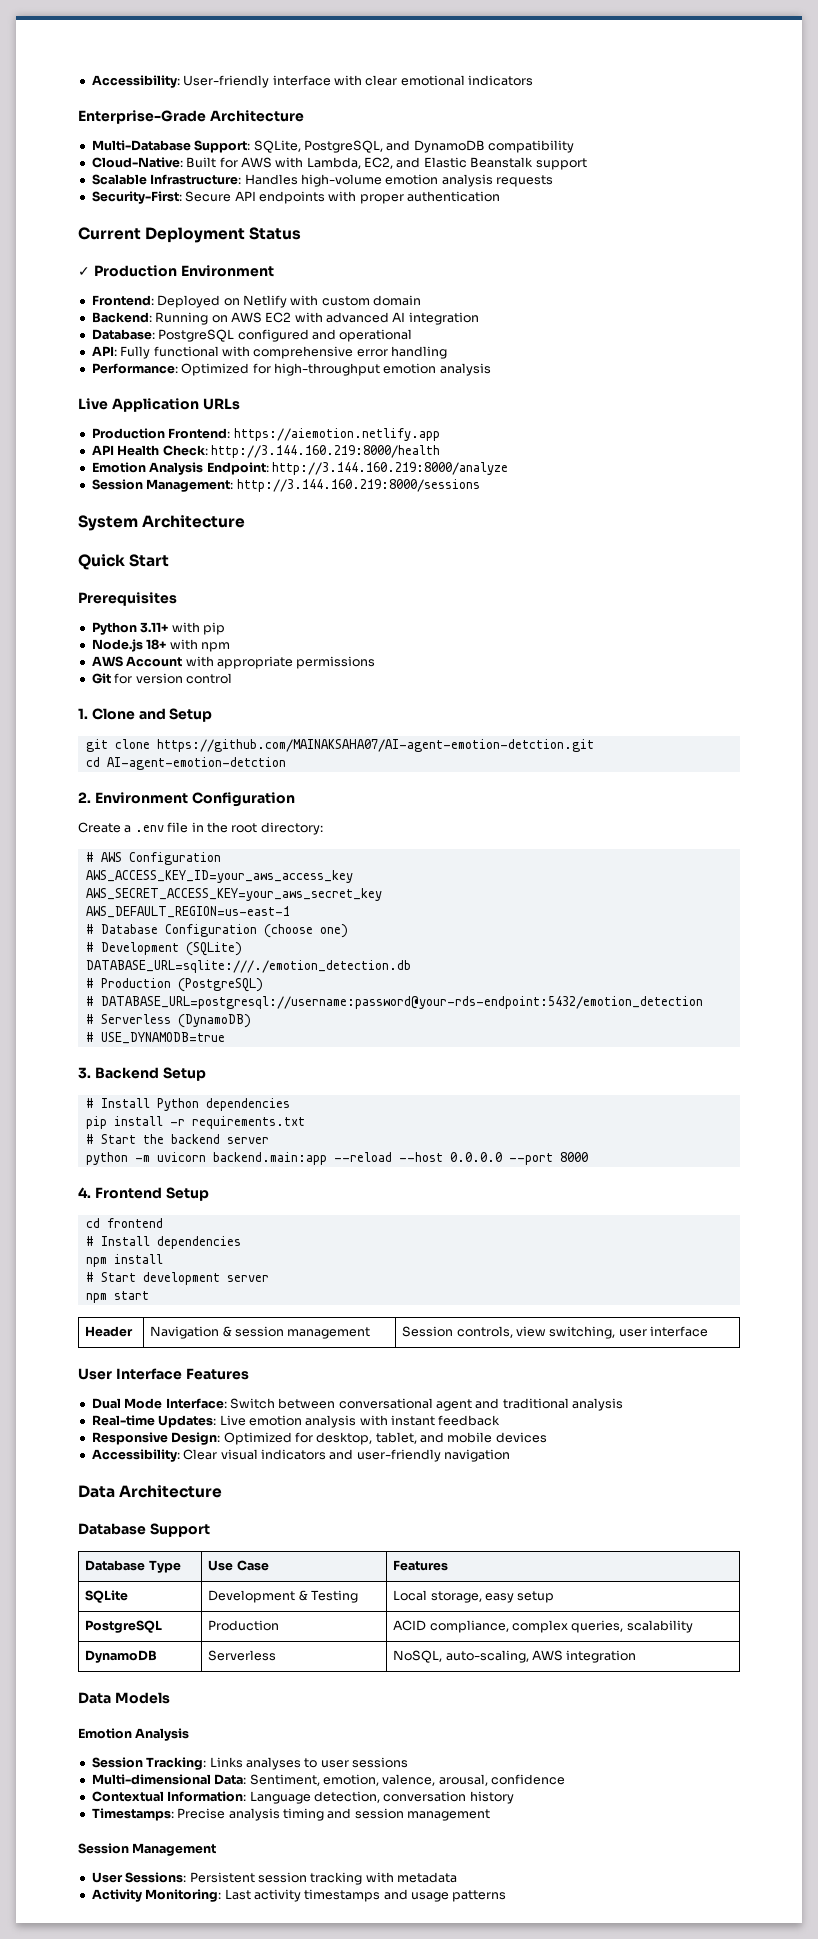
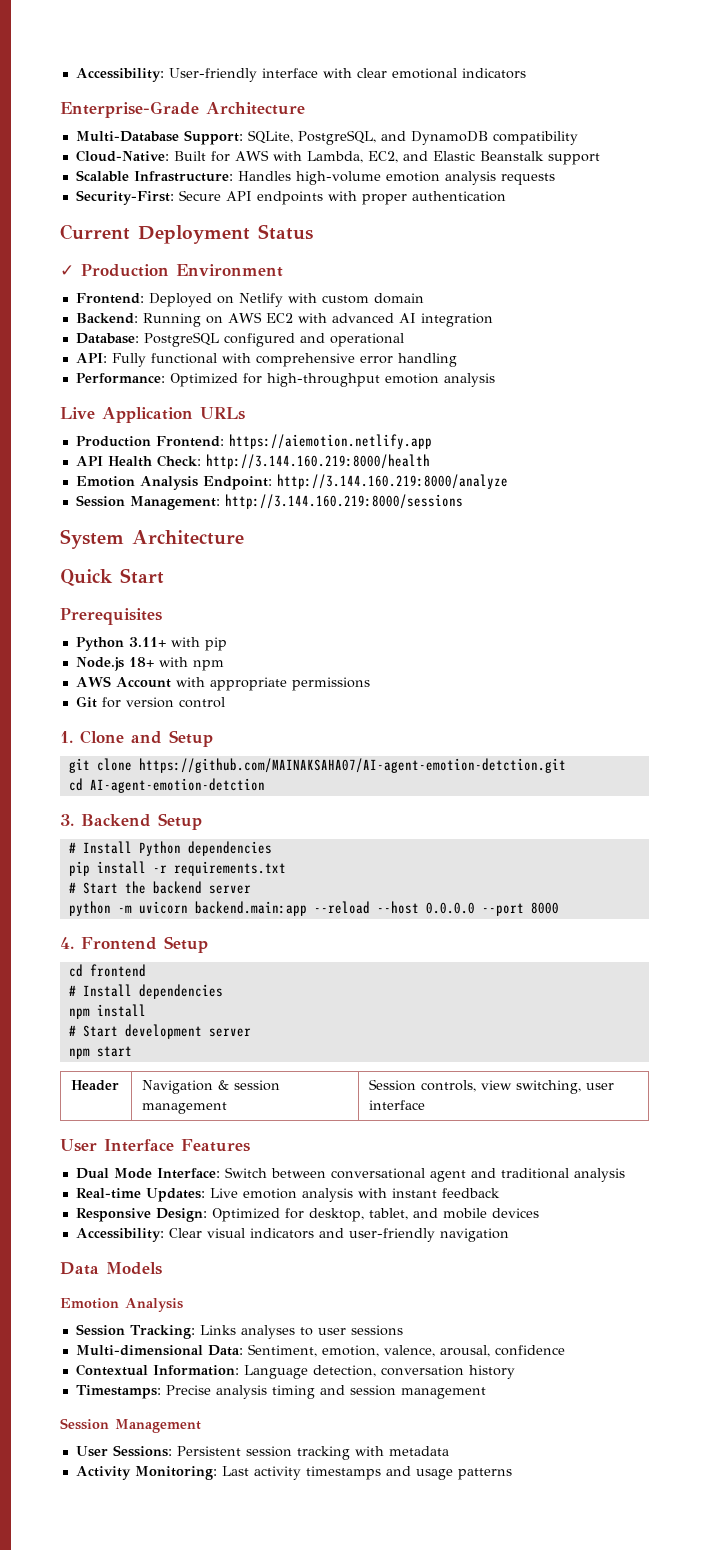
[78,792,295,807] [78,822,323,835] [85,852,221,865] [85,870,353,883] [85,888,382,901] [85,906,290,918] [85,924,348,938] [85,942,242,956] [85,960,411,973] [85,978,263,992] [85,996,703,1009] [85,1014,251,1028] [85,1032,225,1044] // 2. Environment Configuration // Create a .env file in the root directory: // # AWS Configuration // AWS_ACCESS_KEY_ID=your_aws_access_key // AWS_SECRET_ACCESS_KEY=your_aws_secret_key // AWS_DEFAULT_REGION=us-east-1 // # Database Configuration (choose one) // # Development (SQLite) // DATABASE_URL=sqlite:///./emotion_detection.db // # Production (PostgreSQL) // # DATABASE_URL=postgresql://username:password@your-rds-endpoint:5432/emotion_detection // # Serverless (DynamoDB) // # USE_DYNAMODB=true -> (265, 785) none
[78,1485,223,1498] [78,1523,210,1537] [85,1560,181,1573] [208,1560,269,1571] [393,1560,449,1571] [85,1590,129,1603] [208,1590,359,1603] [393,1590,555,1603] [85,1620,163,1633] [208,1620,280,1631] [393,1620,693,1633] [85,1650,158,1663] [208,1650,277,1661] [393,1650,637,1663] // Data Architecture // Database Support // Database Type | Use Case | Features // SQLite | Development & Testing | Local storage, easy setup // PostgreSQL | Production | ACID compliance, complex queries, scalability // DynamoDB | Serverless | NoSQL, auto-scaling, AWS integration -> (509, 1235) none

